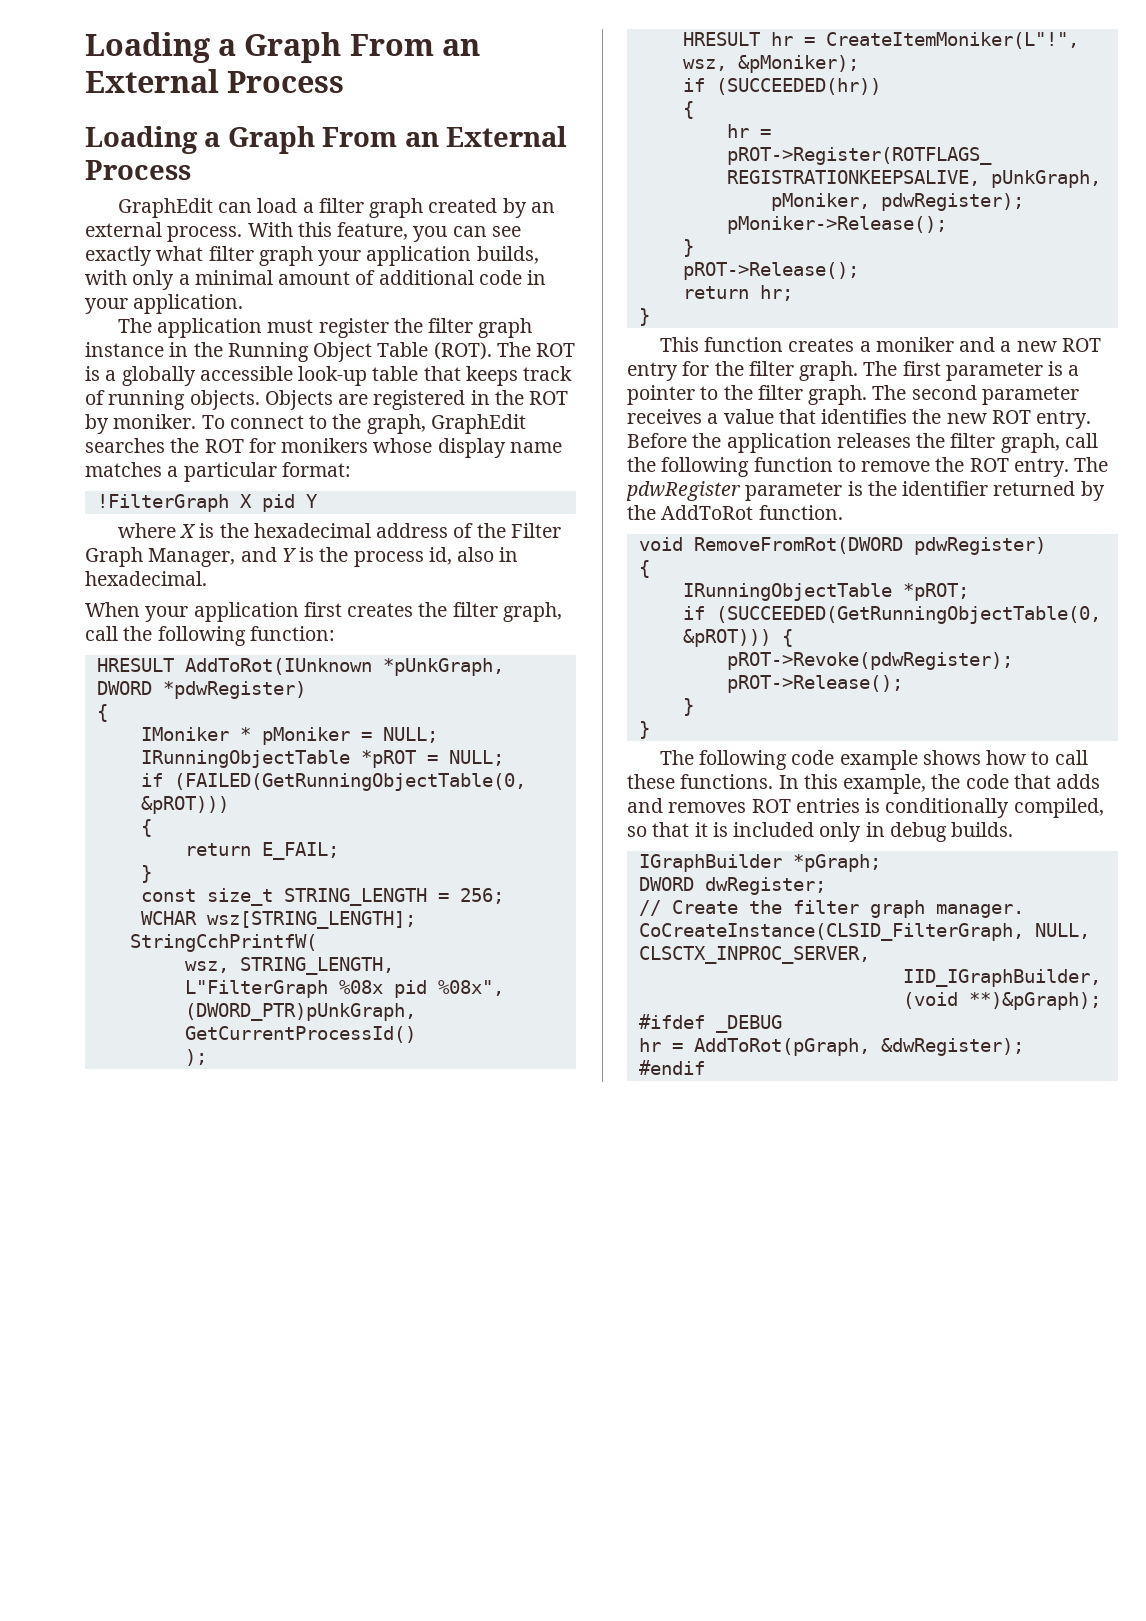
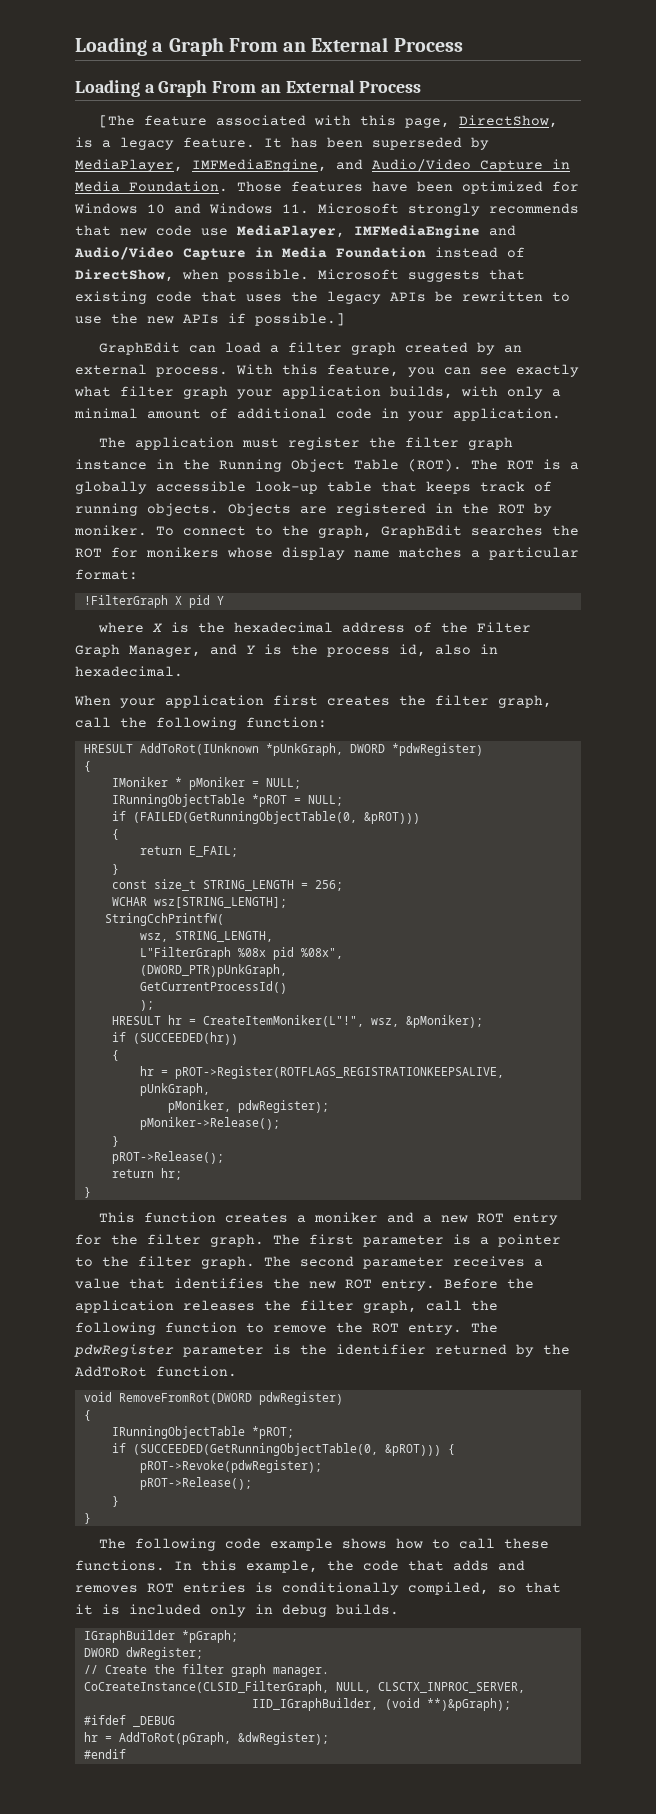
(191, 170) none -> [98,115,558,128] [75,137,489,150] [75,159,570,172] [75,181,579,194] [74,203,579,216] [75,225,516,238] [74,247,525,260] [75,269,525,282] [75,291,570,304] [75,313,345,326] // [The feature associated with this page, DirectShow, is a legacy feature. It has been superseded by MediaPlayer, IMFMediaEngine, and Audio/Video Capture in Media Foundation. Those features have been optimized for Windows 10 and Windows 11. Microsoft strongly recommends that new code use MediaPlayer, IMFMediaEngine and Audio/Video Capture in Media Foundation instead of DirectShow, when possible. Microsoft suggests that existing code that uses the legacy APIs be rewritten to use the new APIs if possible.]

